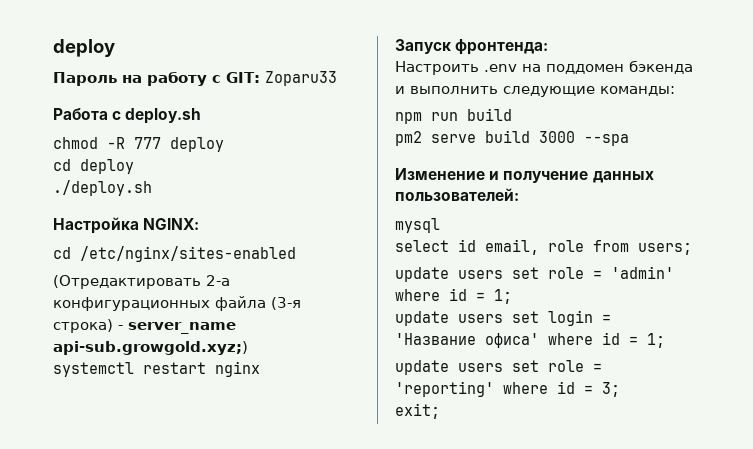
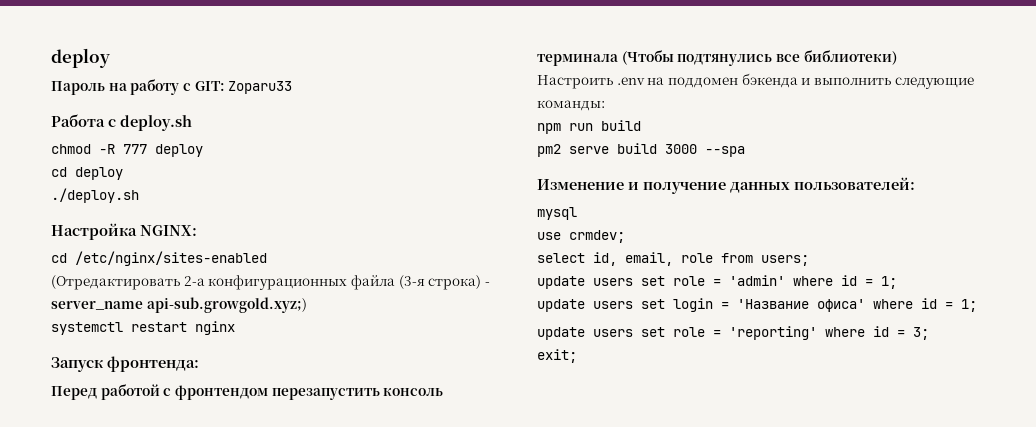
(549, 47) none -> [51,384,444,400] [537,50,897,66] // Перед работой с фронтендом перезапустить консоль терминала (Чтобы подтянулись все библиотеки)
(440, 225) none -> [537,230,625,243] // use crmdev;
[458,239,476,252] id -> [593,252,617,266] id,

